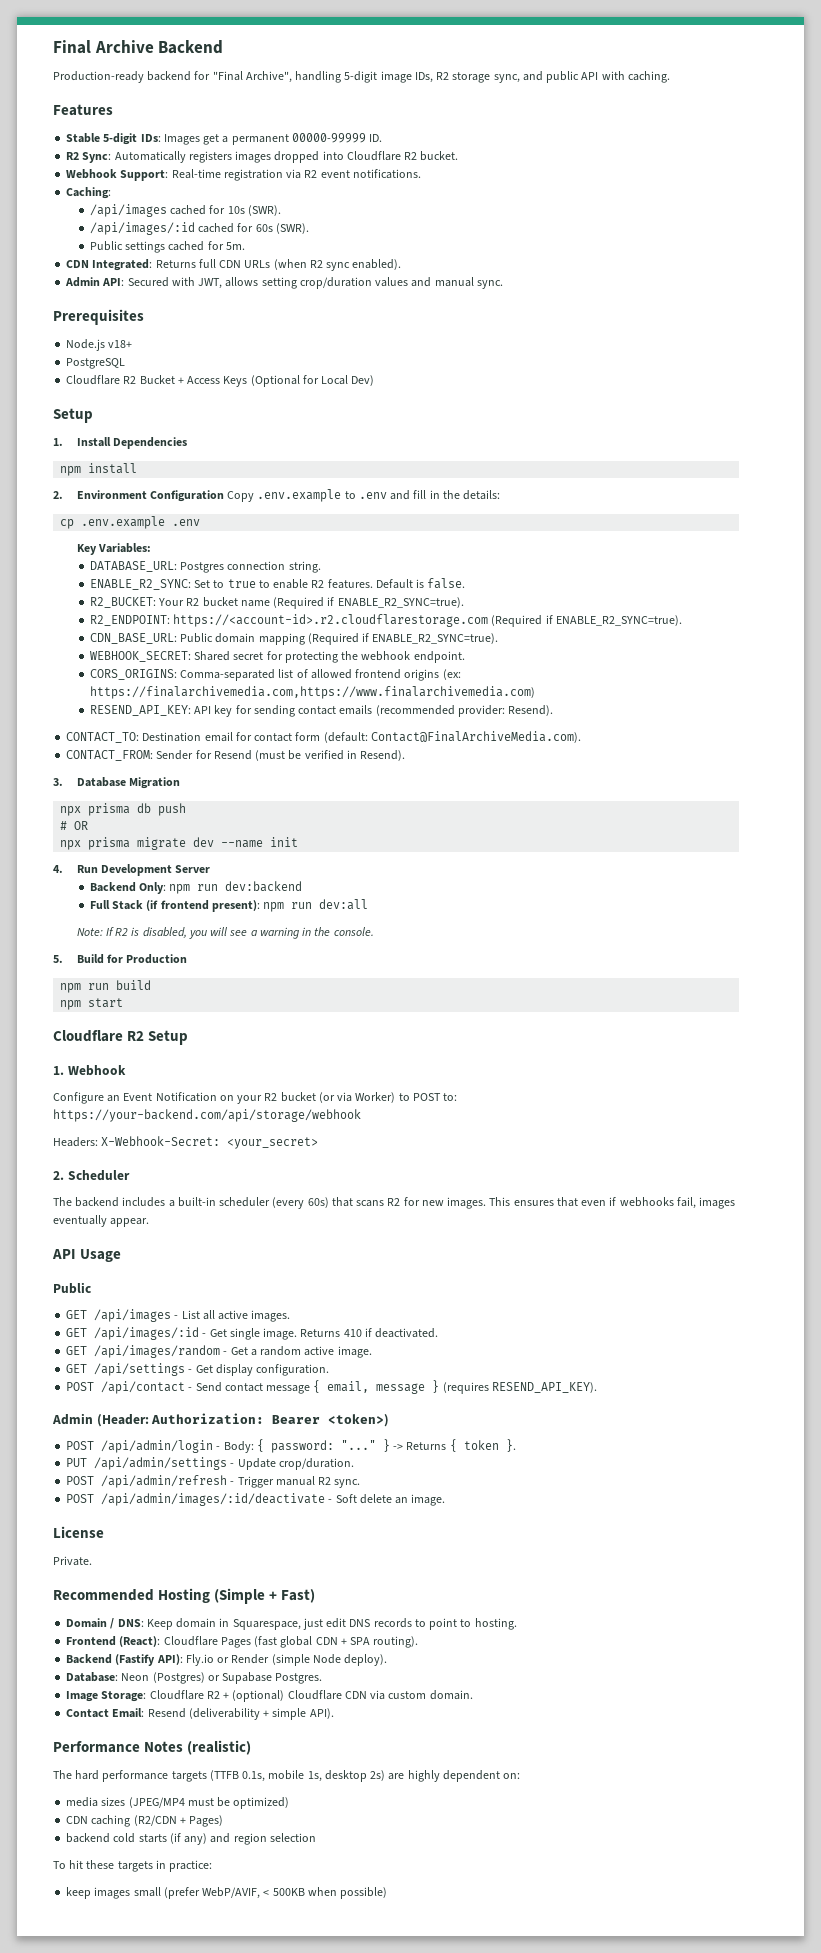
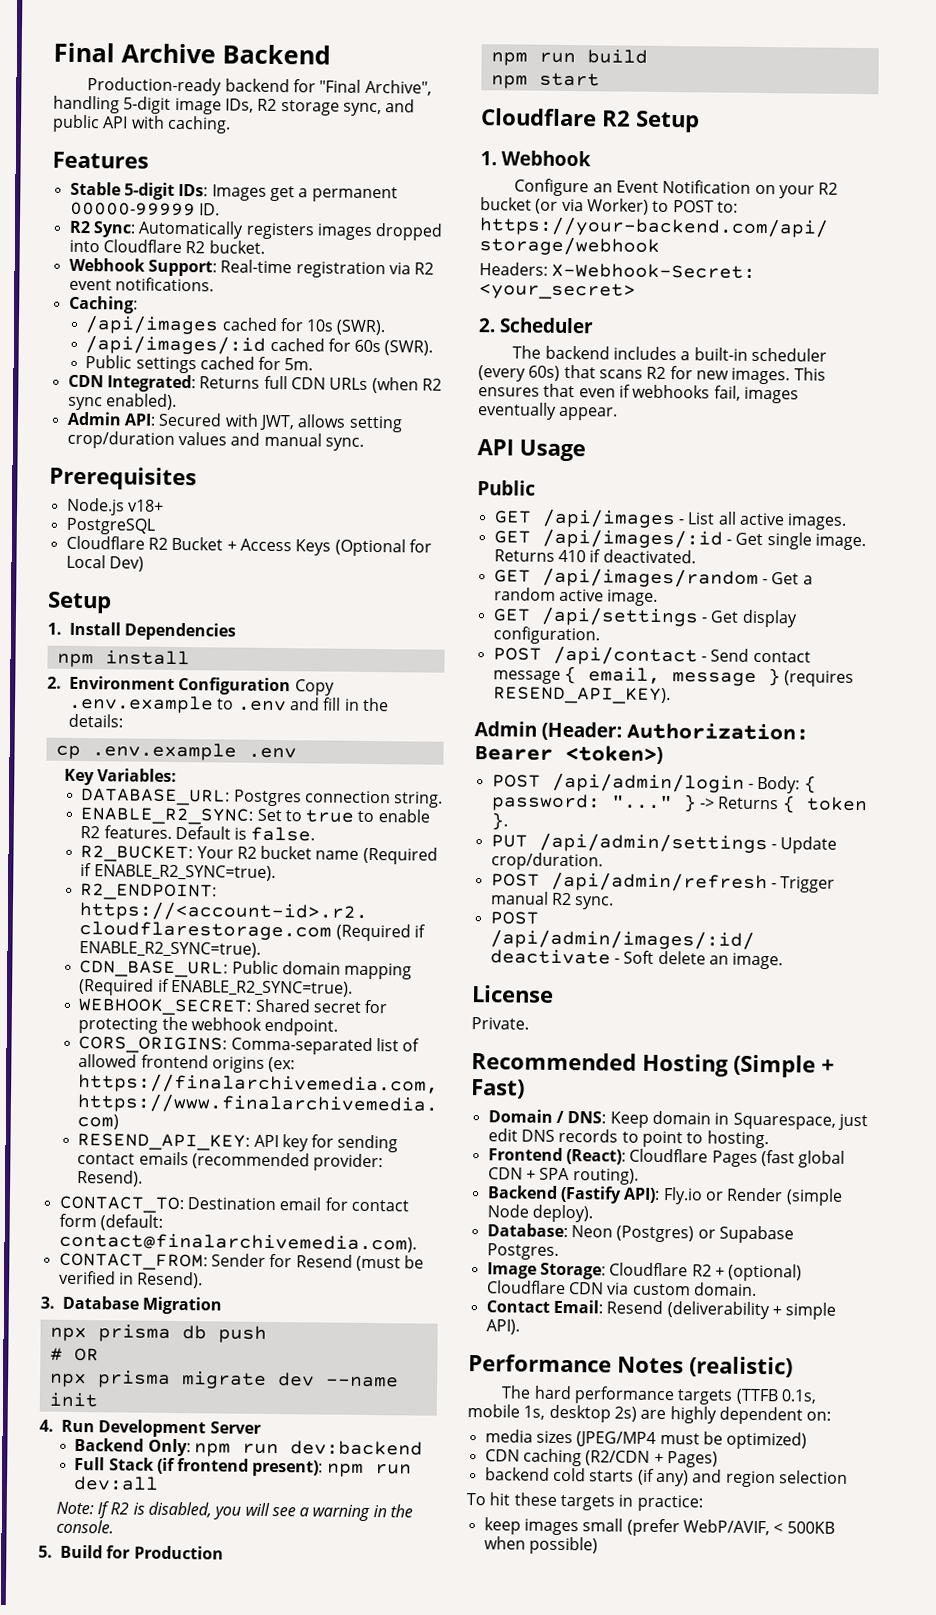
[370,731,581,743] Contact@FinalArchiveMedia.com). -> [58,1232,417,1253] contact@finalarchivemedia.com).

